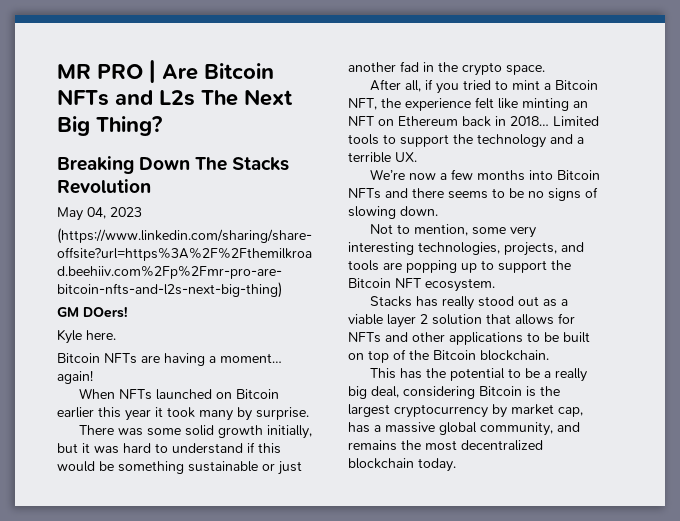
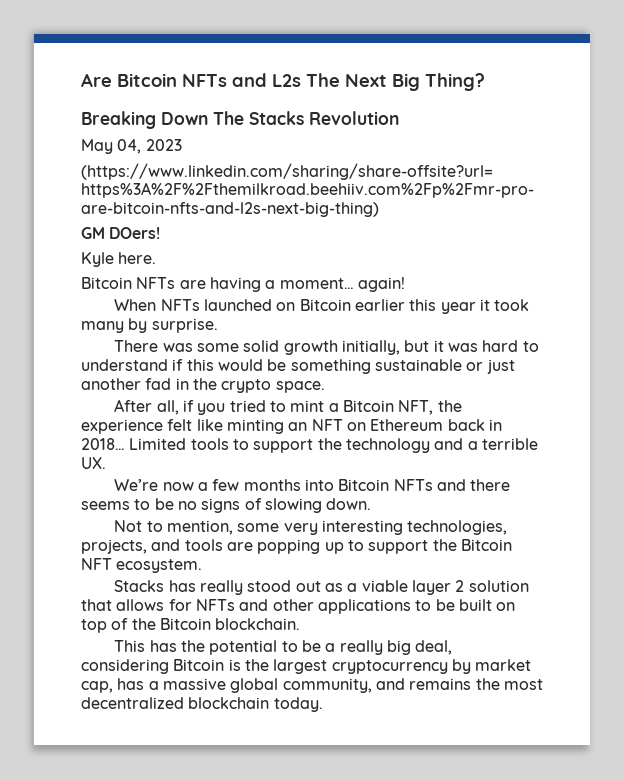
[57,60,156,83] MR PRO | -> (81, 80) none

